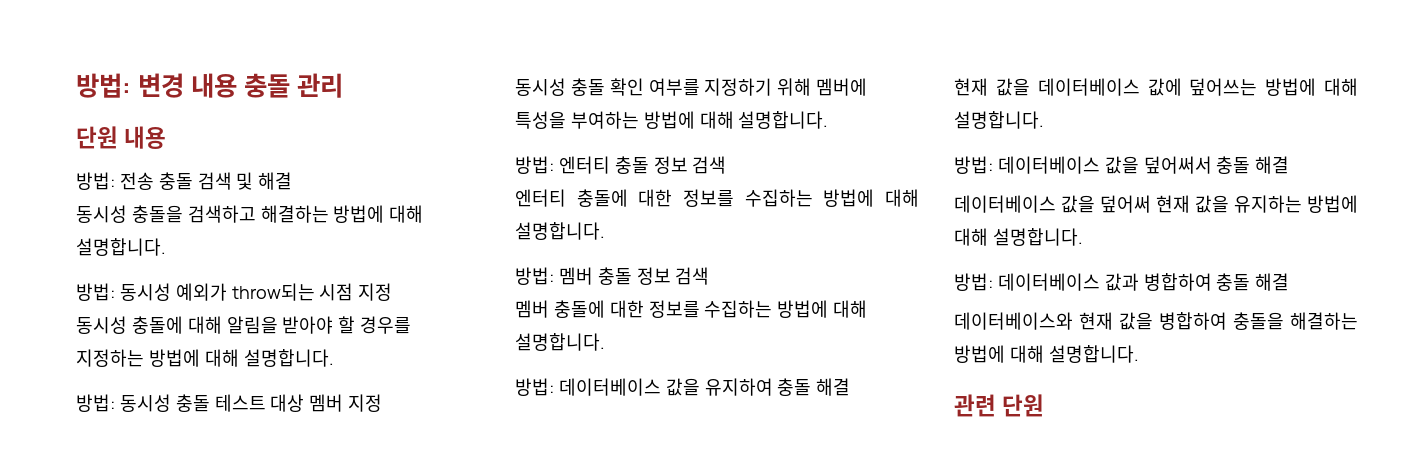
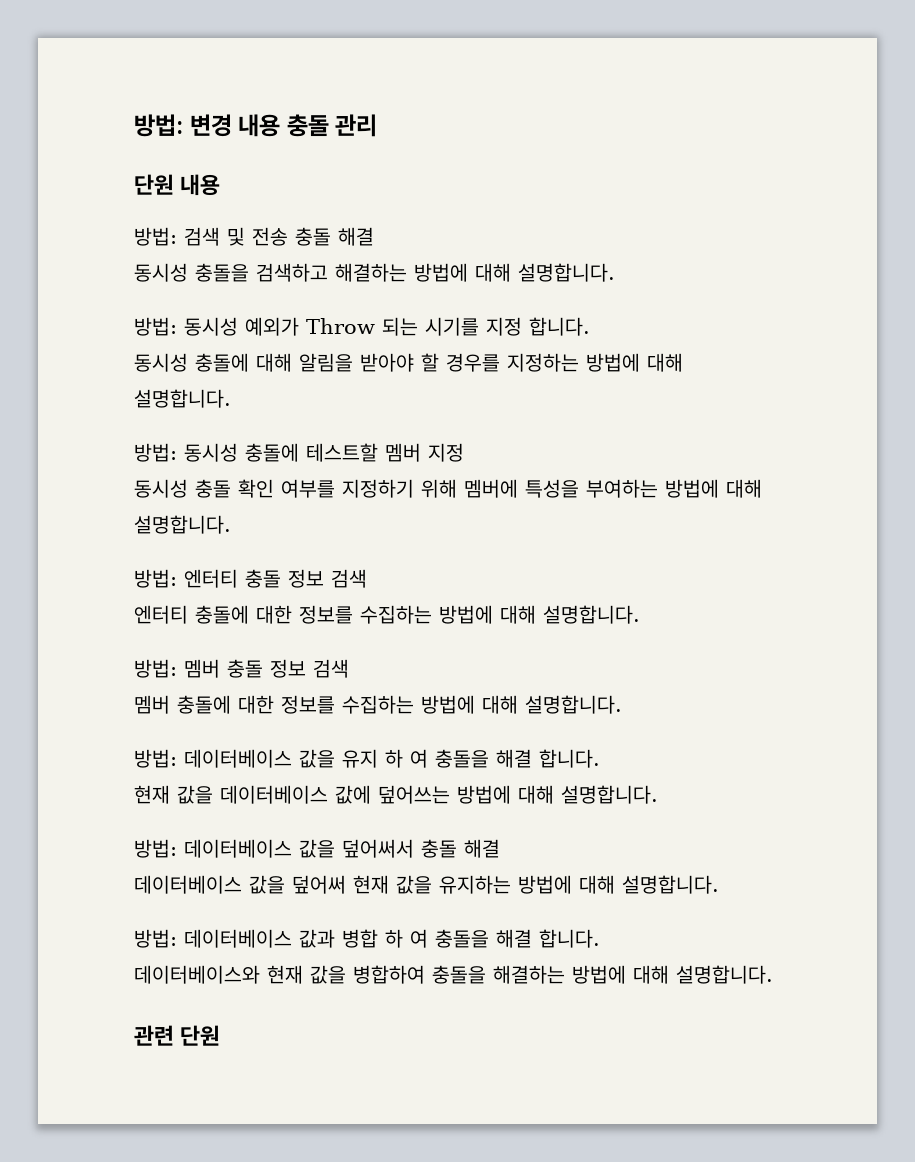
[119,172,254,190] 전송 충돌 검색 및 -> [184,227,331,246] 검색 및 전송 충돌
[231,283,393,301] throw되는 시점 지정 -> [306,317,590,336] Throw 되는 시기를 지정 합니다.
[175,394,305,412] 충돌 테스트 대상 -> [245,443,378,462] 충돌에 테스트할
[704,378,851,396] 유지하여 충돌 해결 -> [342,749,600,768] 유지 하 여 충돌을 해결 합니다.
[1143,273,1290,291] 병합하여 충돌 해결 -> [342,929,600,948] 병합 하 여 충돌을 해결 합니다.

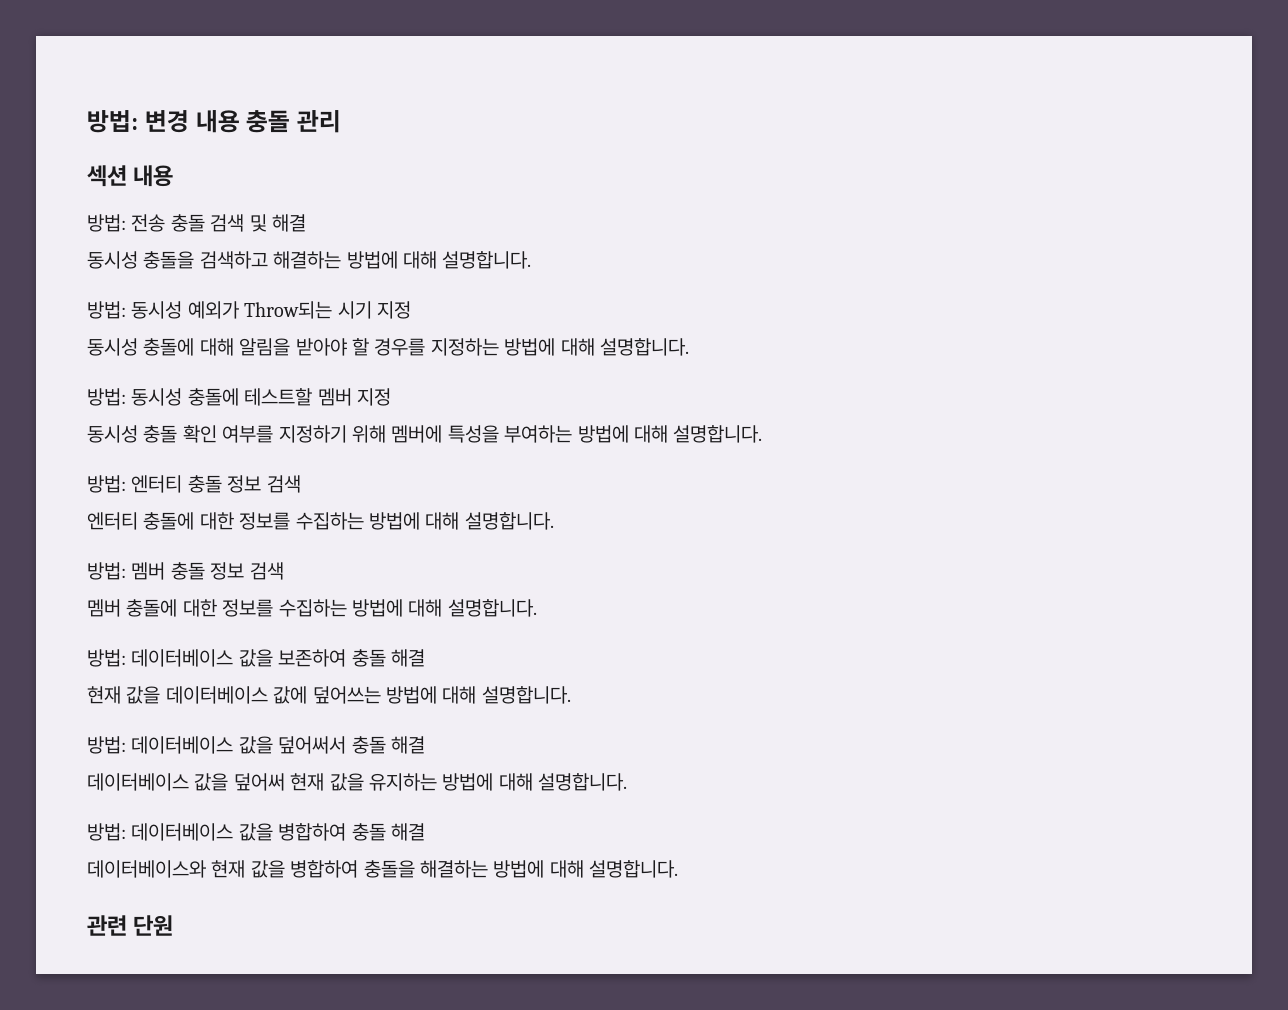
[134,174,174,195] 단원 -> [87,165,127,187] 섹션
[184,227,331,246] 검색 및 전송 충돌 -> [131,214,267,232] 전송 충돌 검색 및
[306,317,590,336] Throw 되는 시기를 지정 합니다. -> [244,301,411,319] Throw되는 시기 지정
[342,749,600,768] 유지 하 여 충돌을 해결 합니다. -> [278,649,425,667] 보존하여 충돌 해결
[299,929,600,948] 값과 병합 하 여 충돌을 해결 합니다. -> [238,823,425,841] 값을 병합하여 충돌 해결

